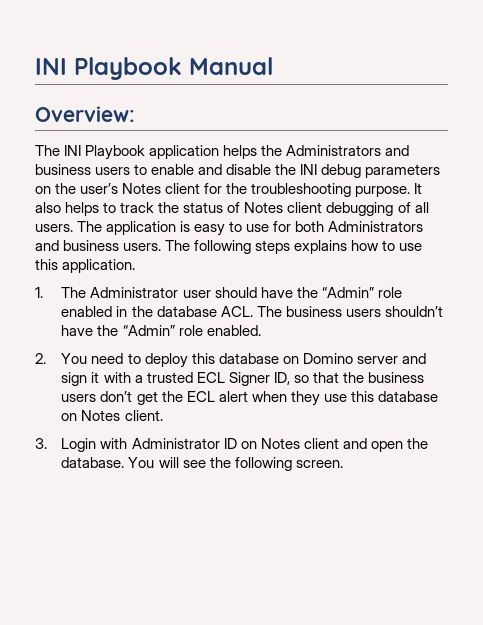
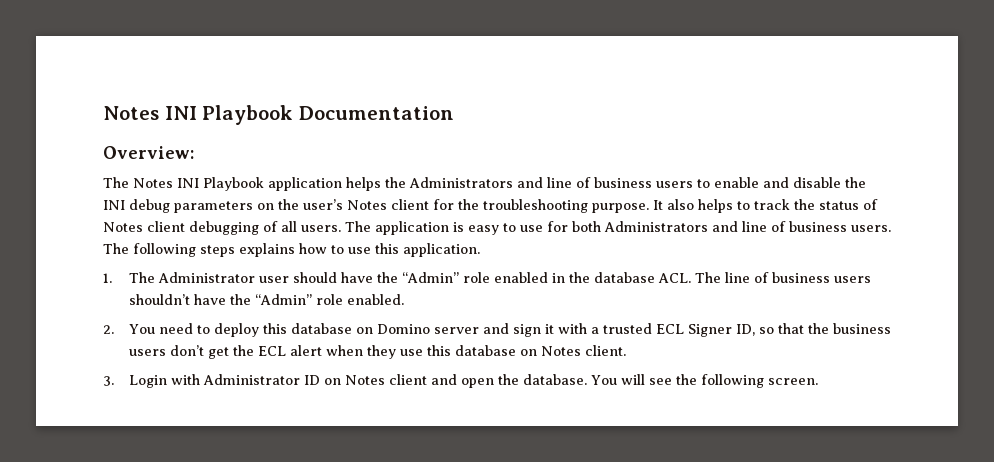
[35,57,273,80] INI Playbook Manual -> [103,105,454,125] Notes INI Playbook Documentation
(60, 150) none -> [133,178,173,188] Notes
(410, 150) none -> [547,177,591,188] line of
(59, 245) none -> [742,221,786,232] line of
(282, 311) none -> [724,272,769,283] line of

